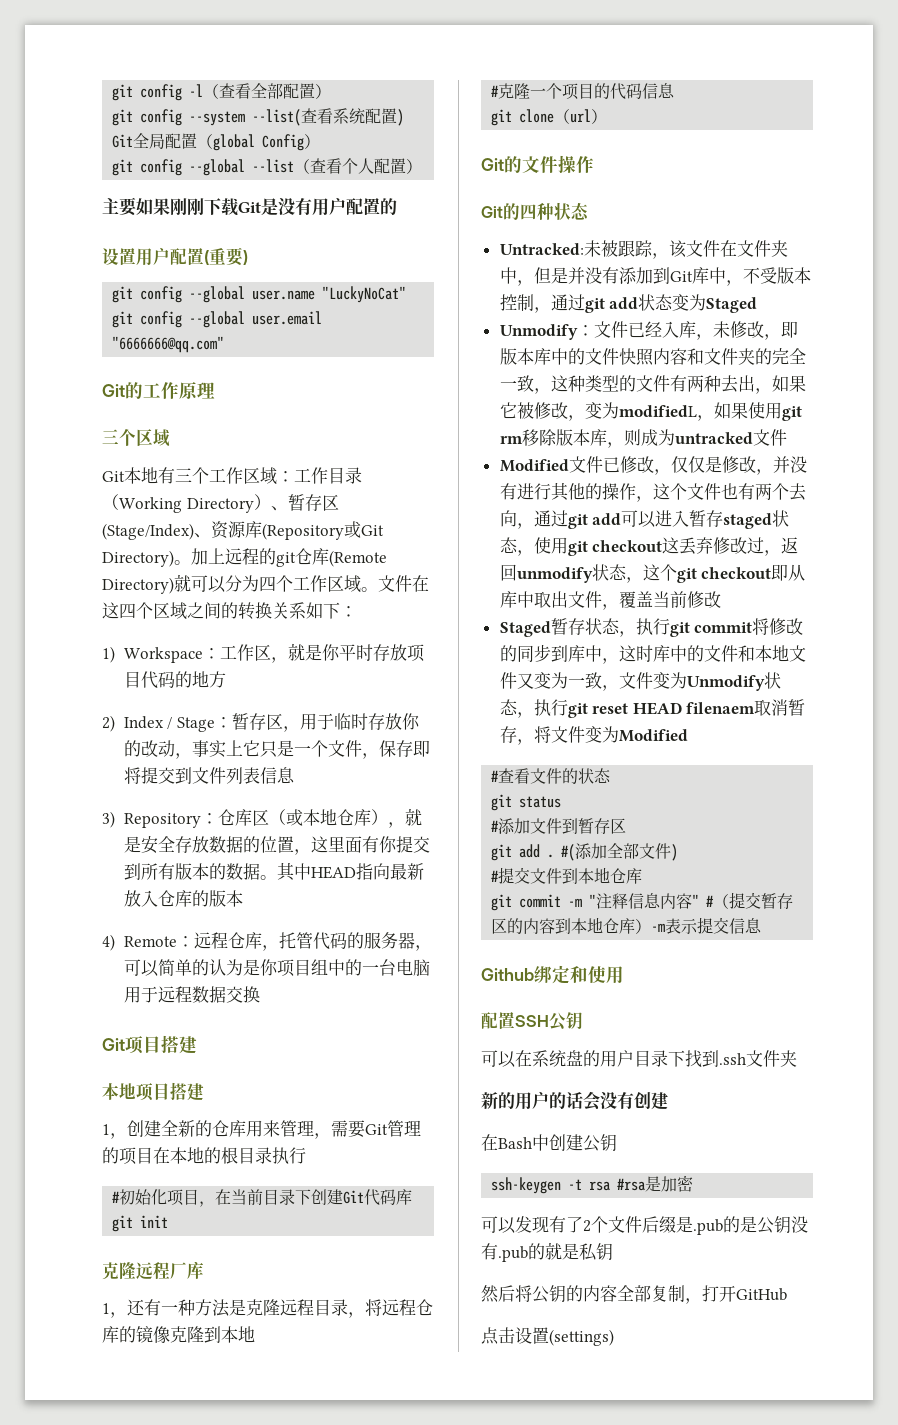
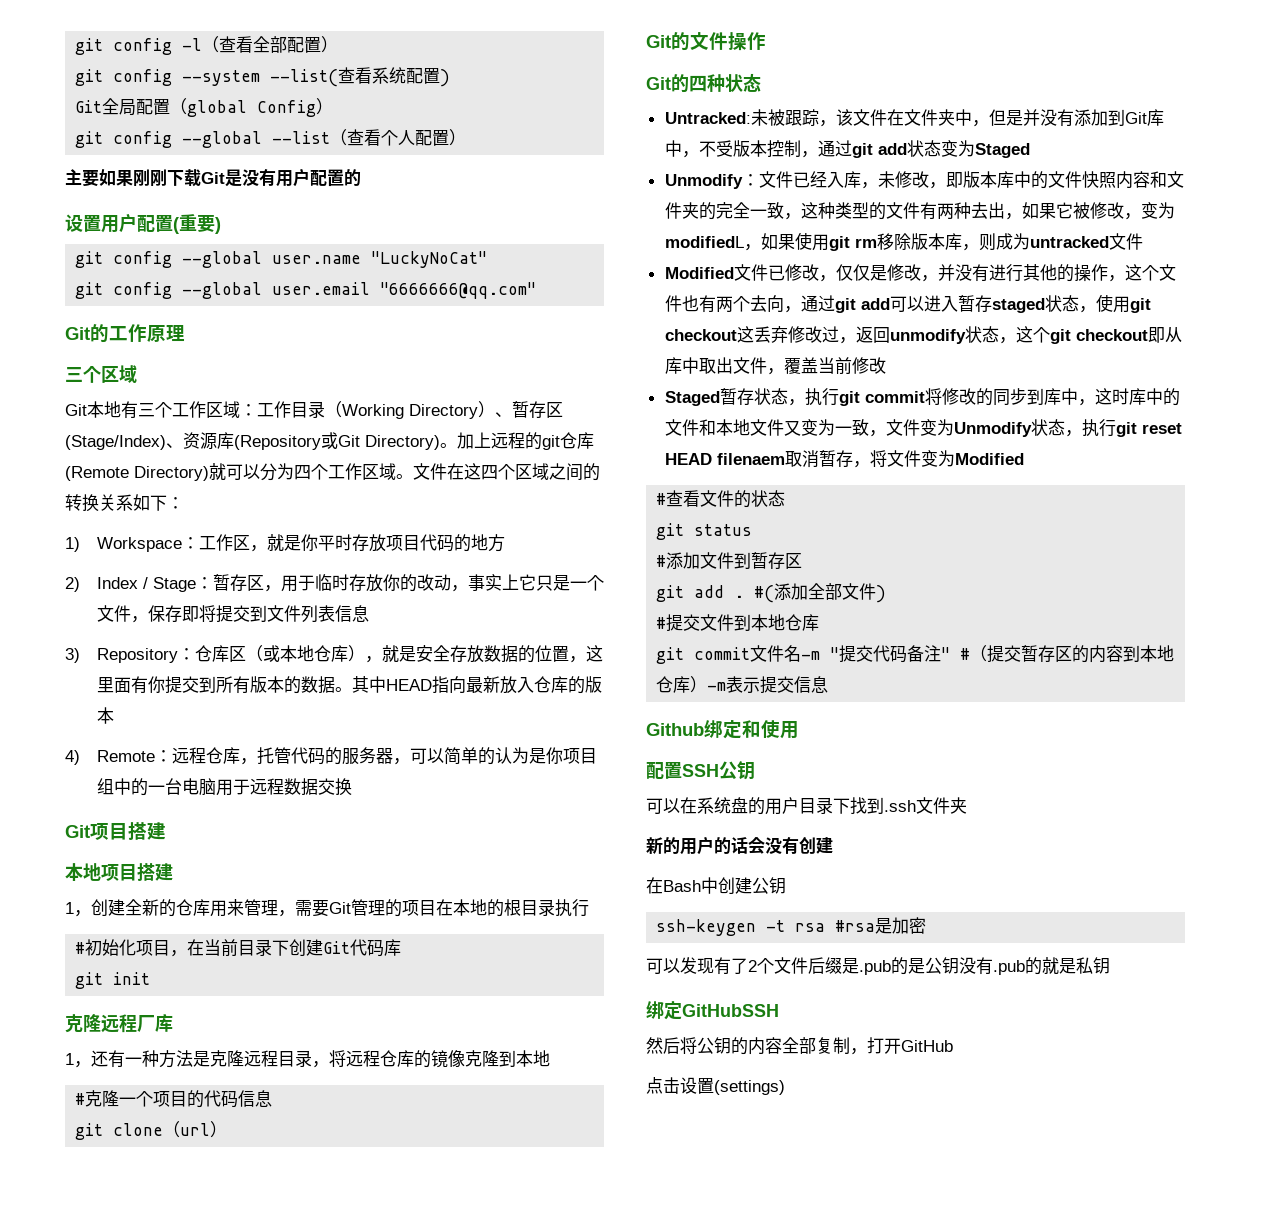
(562, 901) none -> [750,645,802,662] 文件名
[596,893,693,909] 注释信息内容 -> [839,645,942,663] 提交代码备注
(613, 1252) none -> [646,1001,779,1020] // 绑定GitHubSSH

